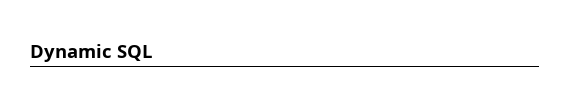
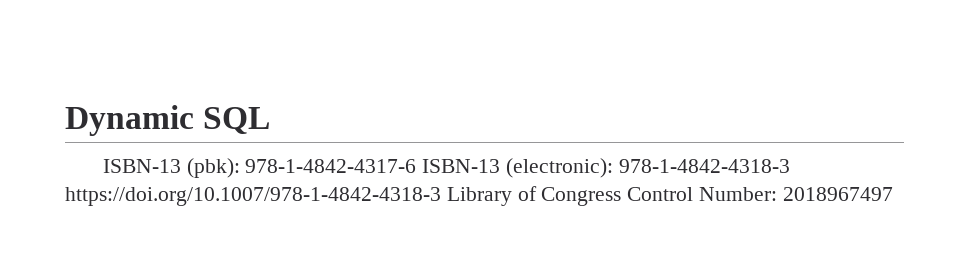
(152, 53) none -> [102,158,790,178] [65,186,893,206] // ISBN-13 (pbk): 978-1-4842-4317-6 ISBN-13 (electronic): 978-1-4842-4318-3 https://doi.org/10.1007/978-1-4842-4318-3 Library of Congress Control Number: 2018967497

